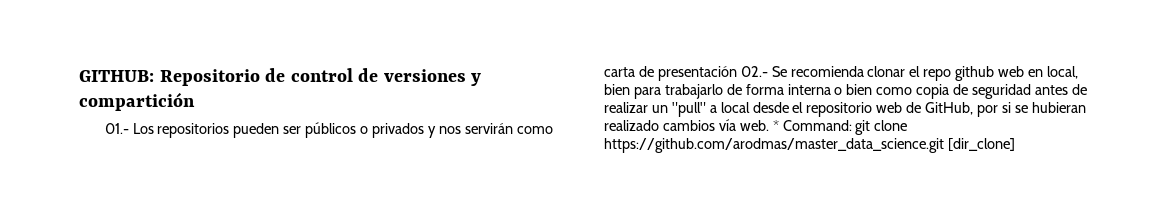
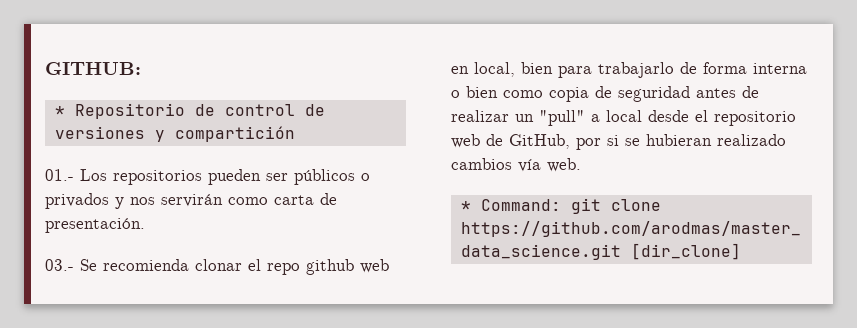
(154, 76) none -> [54,106,65,116] // *
[657,66,768,81] presentación 02.- -> [45,218,145,233] [45,259,74,271] presentación. // 03.-
(769, 125) none -> (581, 165) //

